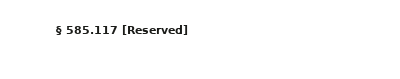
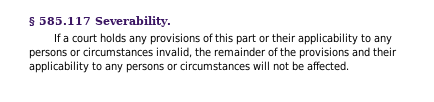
[122,25,188,35] [Reserved] -> [95,16,171,27] [53,33,392,45] [29,47,397,59] [29,61,349,73] Severability. // If a court holds any provisions of this part or their applicability to any persons or circumstances invalid, the remainder of the provisions and their applicability to any persons or circumstances will not be affected.

